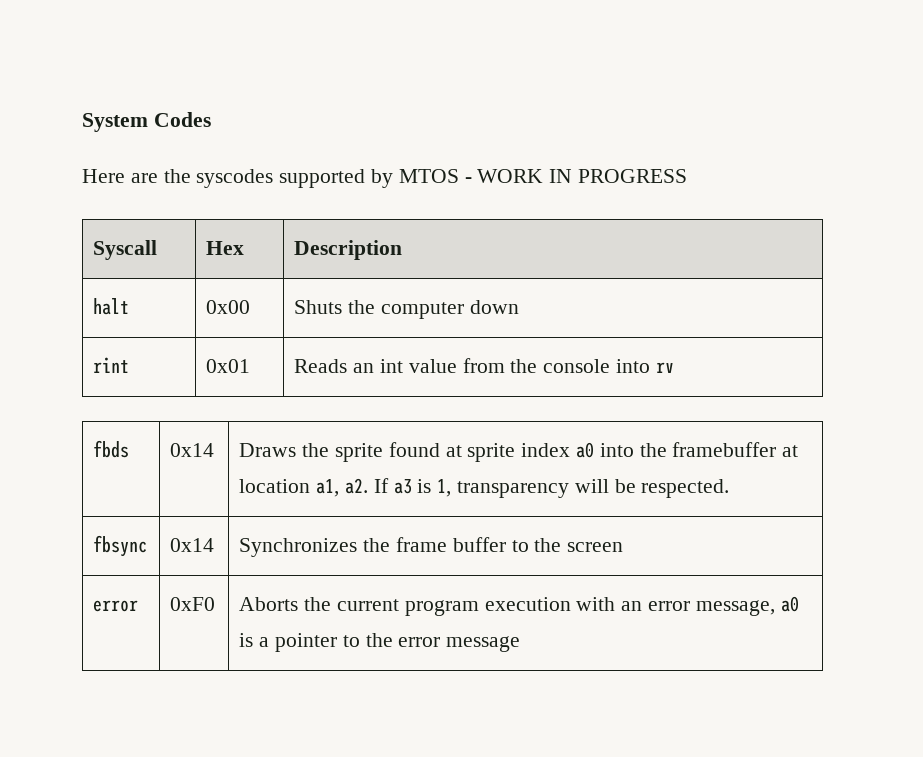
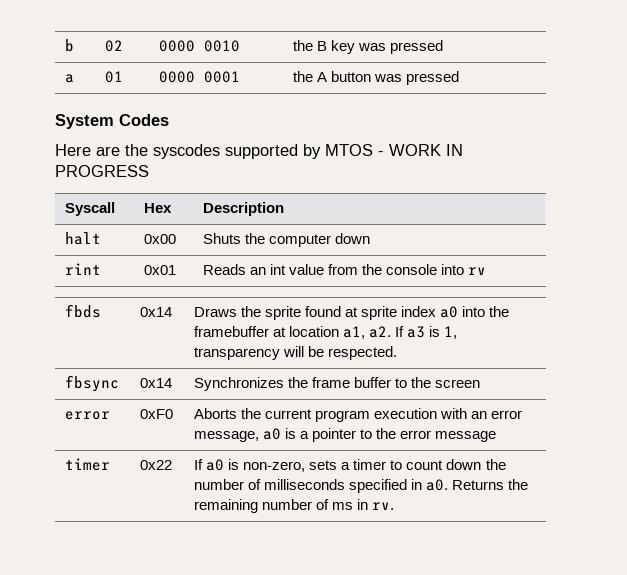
(82, 122) none -> [65,39,75,52] [105,40,124,52] [159,40,241,52] [293,40,444,54] [65,74,75,83] [105,71,124,83] [159,71,241,83] [293,71,460,85] b | 02 | 0000 0010 | the B key was pressed // a | 01 | 0000 0001 | the A button was pressed //
(521, 644) none -> [65,458,111,471] [140,460,173,470] [194,459,506,472] [194,479,529,493] [194,499,395,513] // timer | 0x22 | If a0 is non-zero, sets a timer to count down the number of milliseconds specified in a0. Returns the remaining number of ms in rv.

